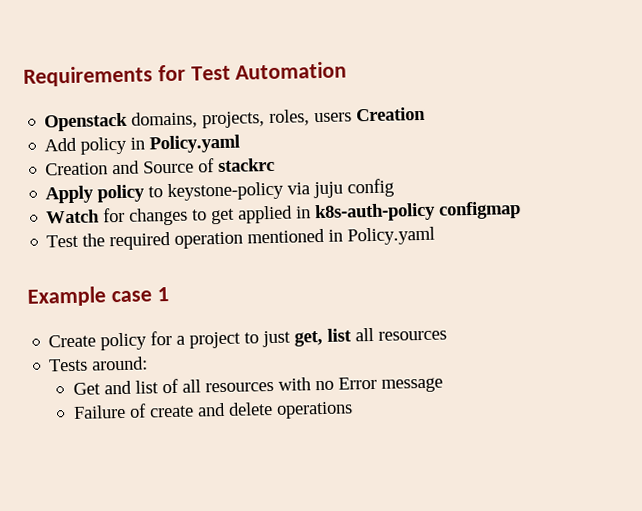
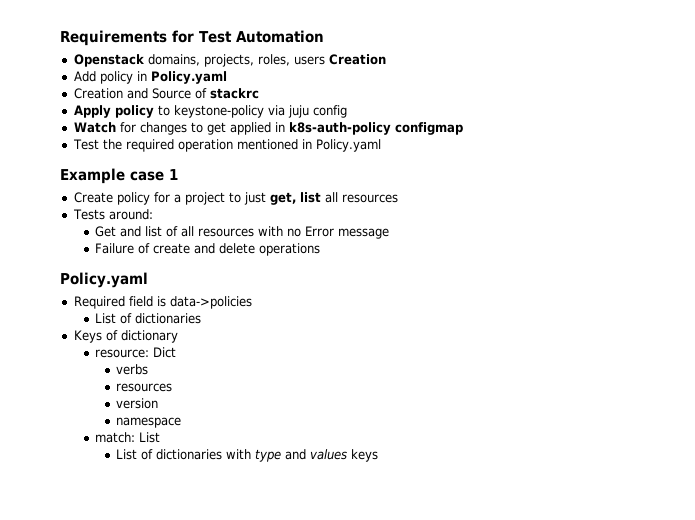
(353, 410) none -> [60,272,148,288] [73,296,252,309] [95,313,202,324] [73,330,178,343] [95,347,177,358] [116,364,149,375] [116,383,173,392] [116,398,159,409] [116,417,182,428] [95,432,161,443] [116,449,379,462] // Policy.yaml // Required field is data->policies // List of dictionaries // Keys of dictionary // resource: Dict // verbs // resources // version // namespace // match: List // List of dictionaries with type and values keys

